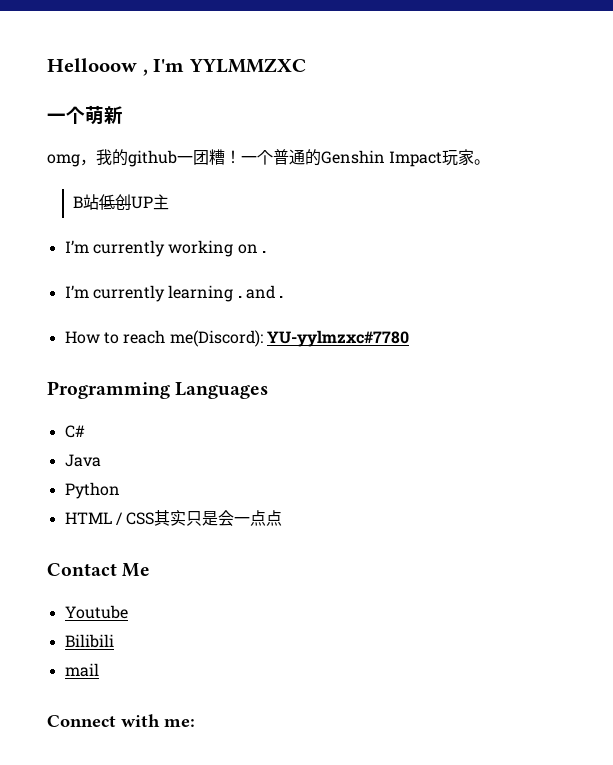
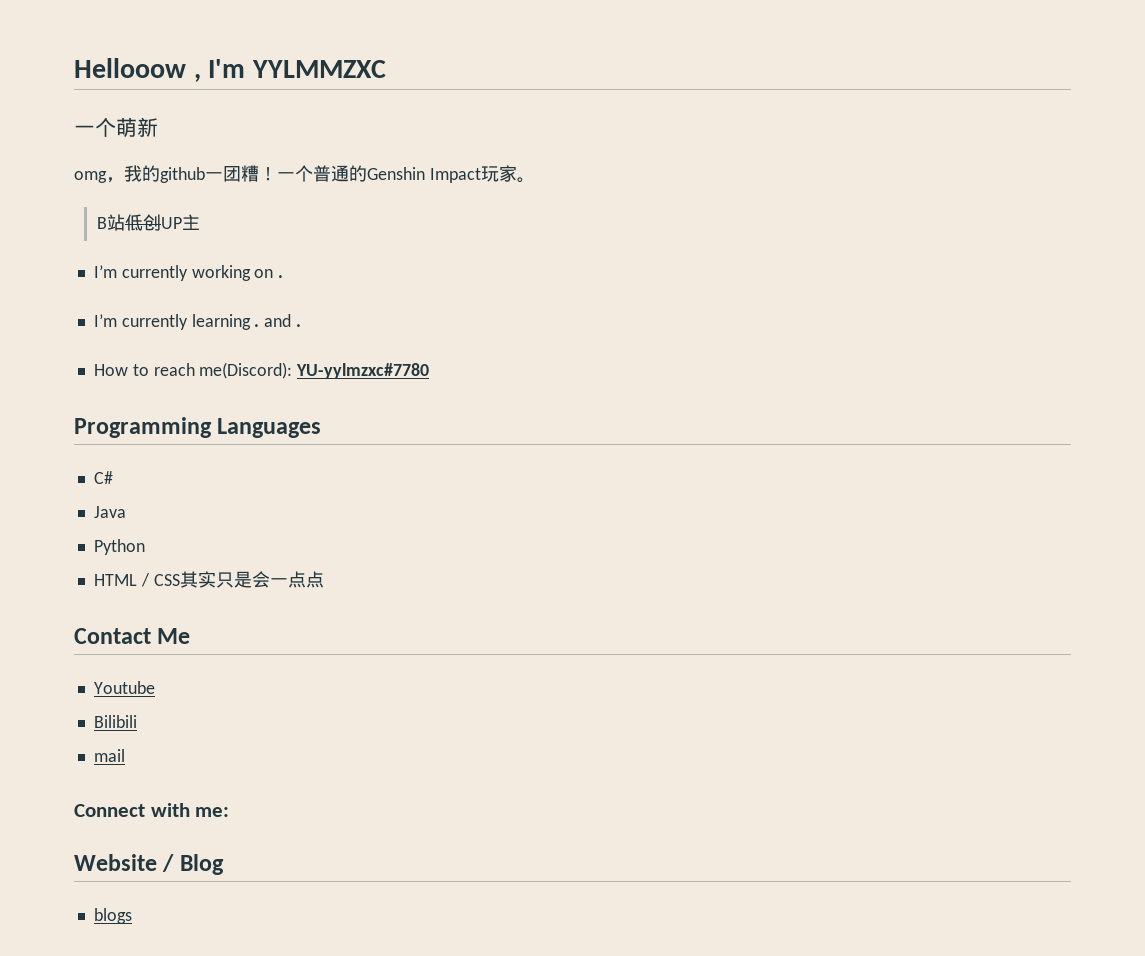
(195, 722) none -> [74,854,224,875] [93,908,132,924] // Website / Blog // blogs

